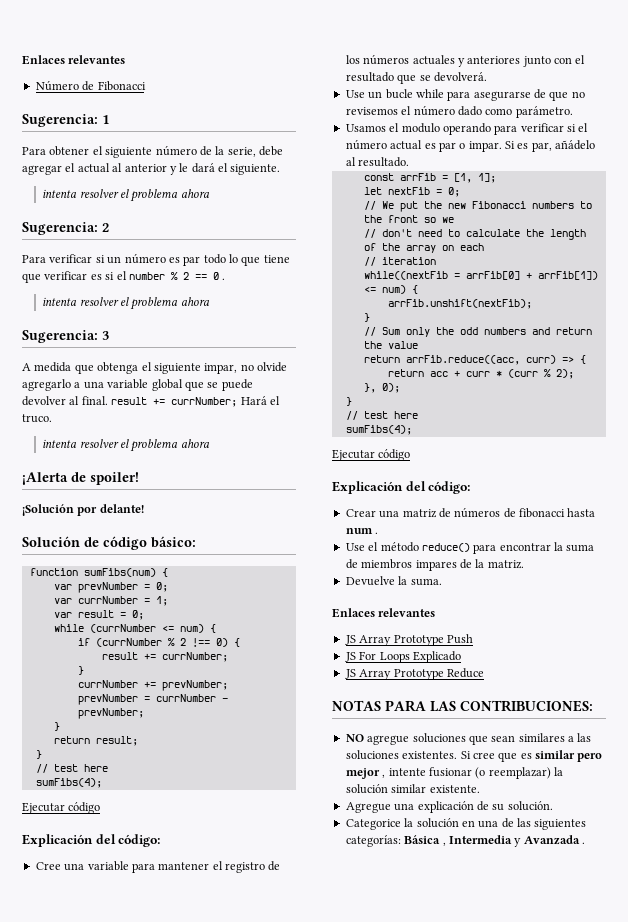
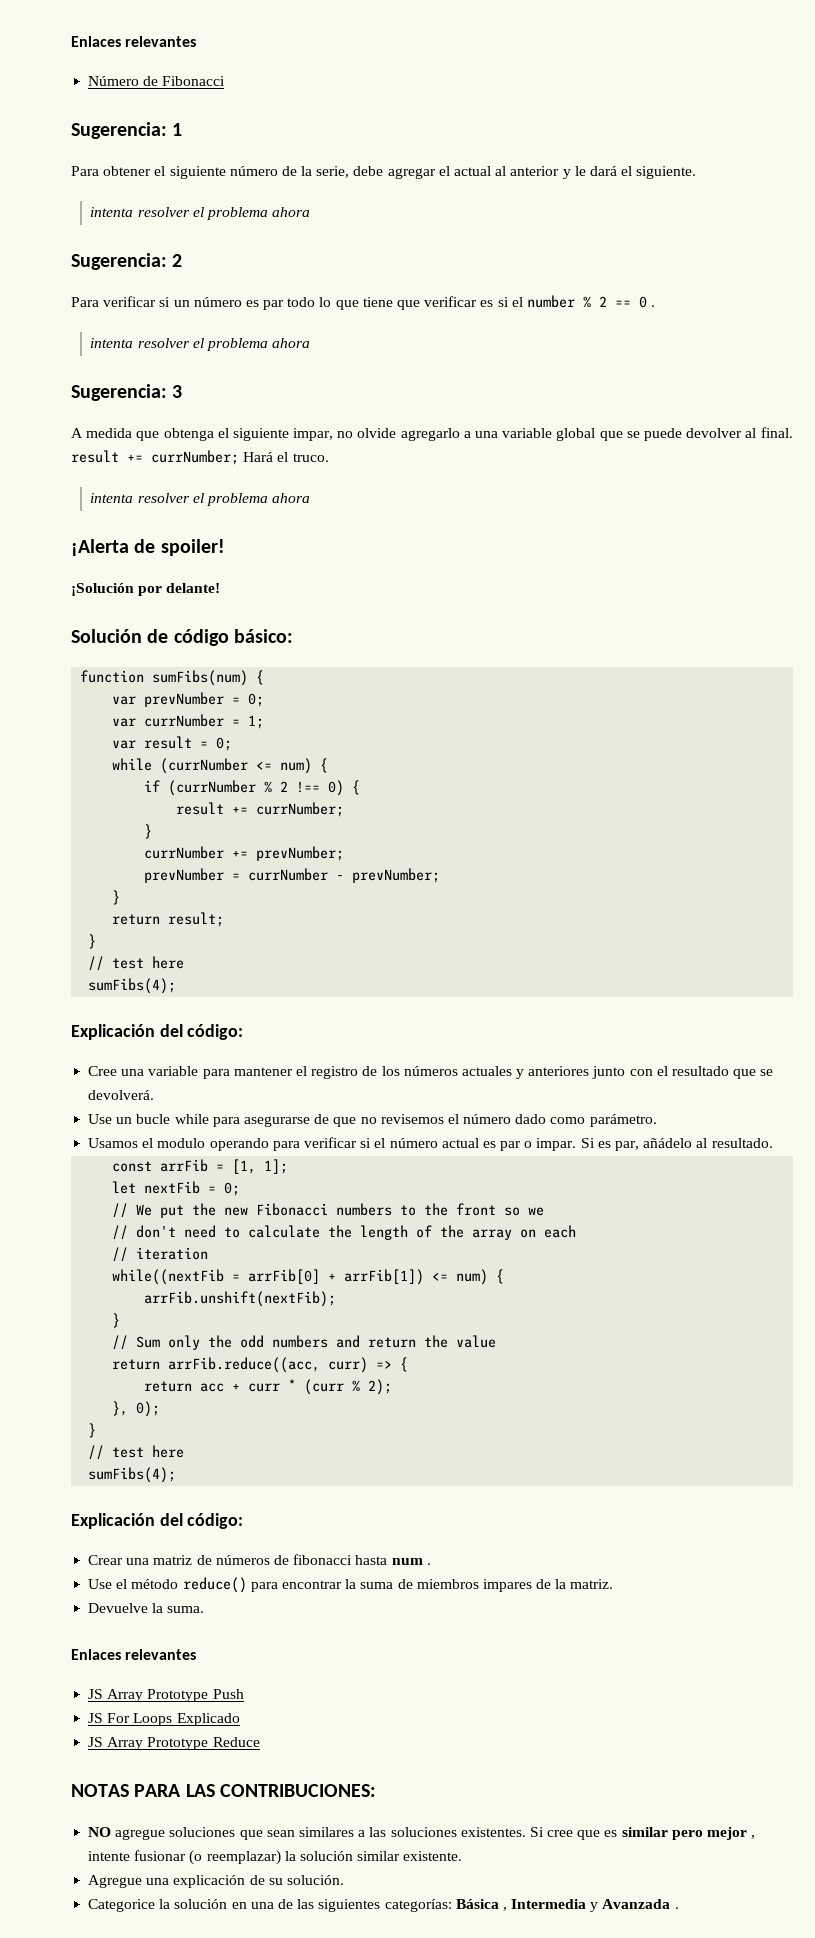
[22,802,101,814] // Ejecutar código -> (177, 986) none
[332,449,411,461] // Ejecutar código -> (177, 1475) none

